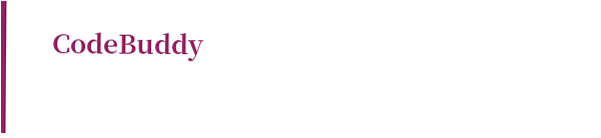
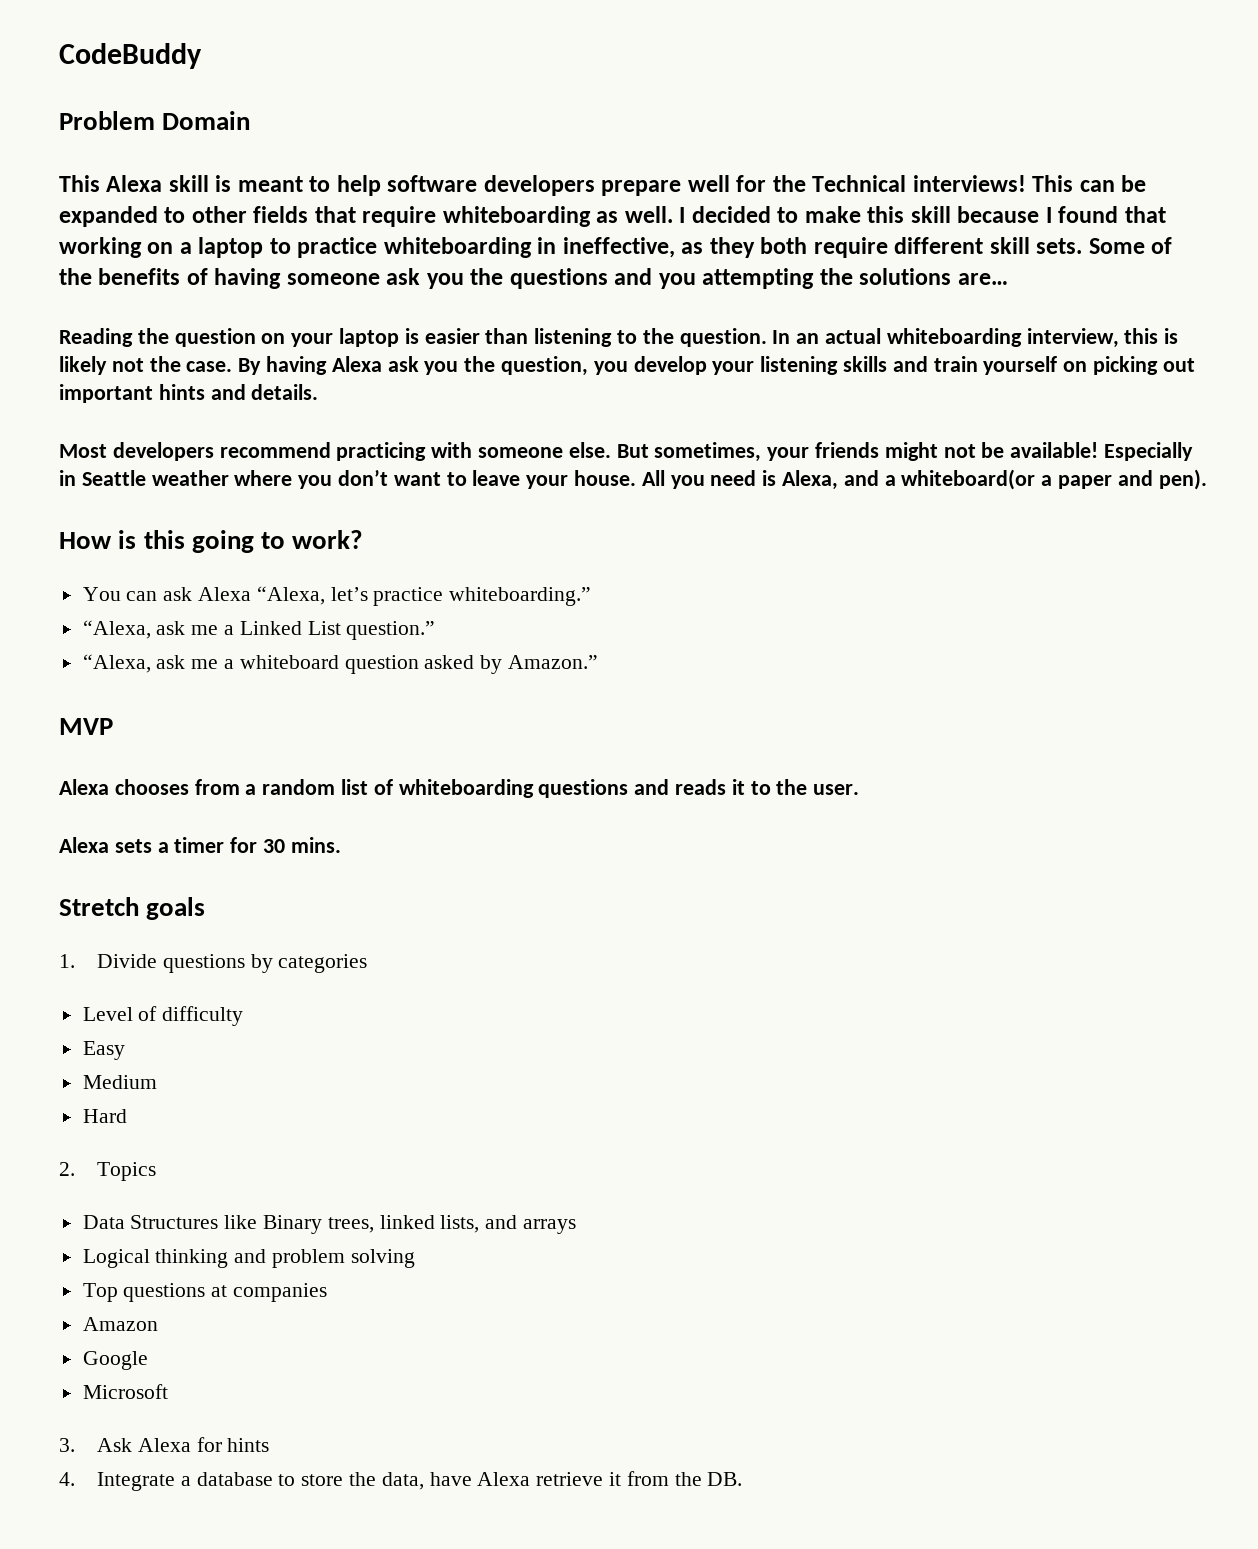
(205, 47) none -> [59,111,251,130] [59,175,1147,196] [59,206,1166,227] [59,237,1173,258] [59,268,1008,289] [59,328,1179,348] [59,356,1195,376] [59,384,319,403] [59,442,1194,462] [59,469,1207,490] [59,530,364,553] [82,586,592,606] [82,620,436,640] [82,654,599,674] [59,718,113,735] [59,779,860,798] [59,837,341,853] [59,897,206,920] [59,954,368,973] [82,1006,244,1026] [82,1041,125,1060] [82,1075,157,1089] [82,1109,127,1123] [59,1162,156,1181] [82,1215,577,1234] [82,1249,415,1268] [82,1283,328,1302] [82,1317,158,1331] [82,1351,148,1370] [82,1384,168,1399] [59,1437,270,1452] [59,1471,743,1491] // Problem Domain // This Alexa skill is meant to help software developers prepare well for the Technical interviews! This can be expanded to other fields that require whiteboarding as well. I decided to make this skill because I found that working on a laptop to practice whiteboarding in ineffective, as they both require different skill sets. Some of the benefits of having someone ask you the questions and you attempting the solutions are… // Reading the question on your laptop is easier than listening to the question. In an actual whiteboarding interview, this is likely not the case. By having Alexa ask you the question, you develop your listening skills and train yourself on picking out important hints and details. // Most developers recommend practicing with someone else. But sometimes, your friends might not be available! Especially in Seattle weather where you don’t want to leave your house. All you need is Alexa, and a whiteboard(or a paper and pen). // How is this going to work? // You can ask Alexa “Alexa, let’s practice whiteboarding.” // “Alexa, ask me a Linked List question.” // “Alexa, ask me a whiteboard question asked by Amazon.” // MVP // Alexa chooses from a random list of whiteboarding questions and reads it to the user. // Alexa sets a timer for 30 mins. // Stretch goals // 1. Divide questions by categories // Level of difficulty // Easy // Medium // Hard // 2. Topics // Data Structures like Binary trees, linked lists, and arrays // Logical thinking and problem solving // Top questions at companies // Amazon // Google // Microsoft // 3. Ask Alexa for hints // 4. Integrate a database to store the data, have Alexa retrieve it from the DB.

